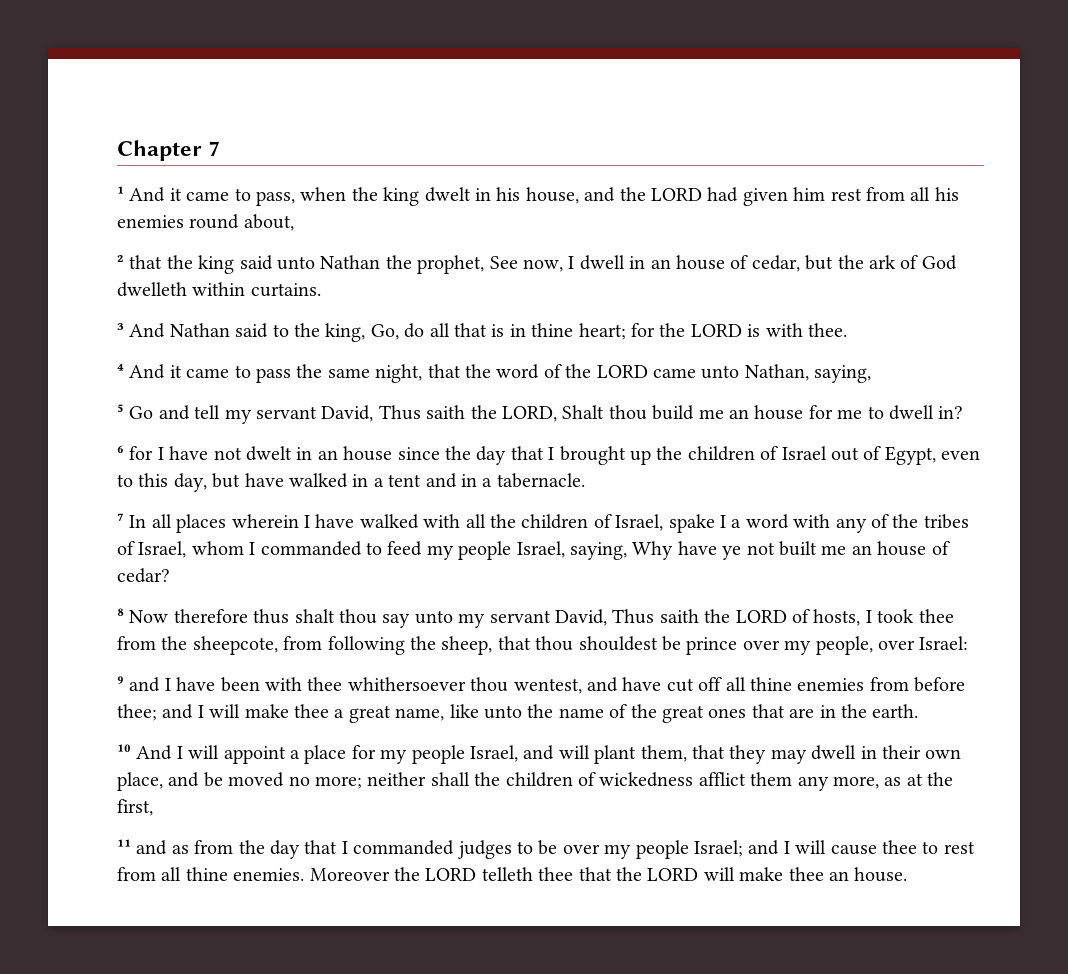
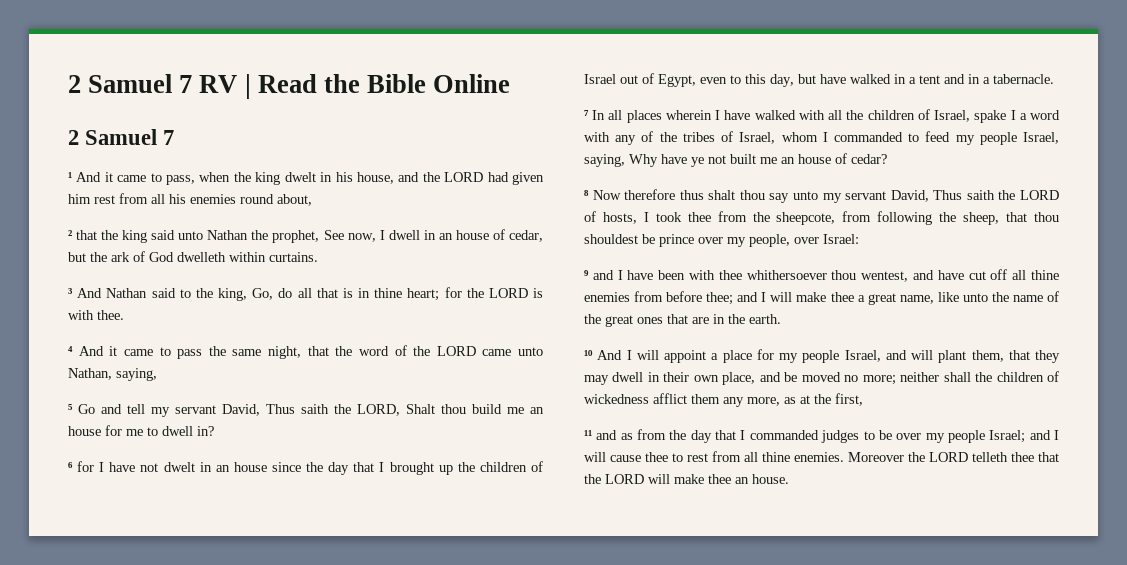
[117,140,202,161] Chapter -> [68,74,511,99] [68,129,158,145] 2 Samuel 7 RV | Read the Bible Online // 2 Samuel

